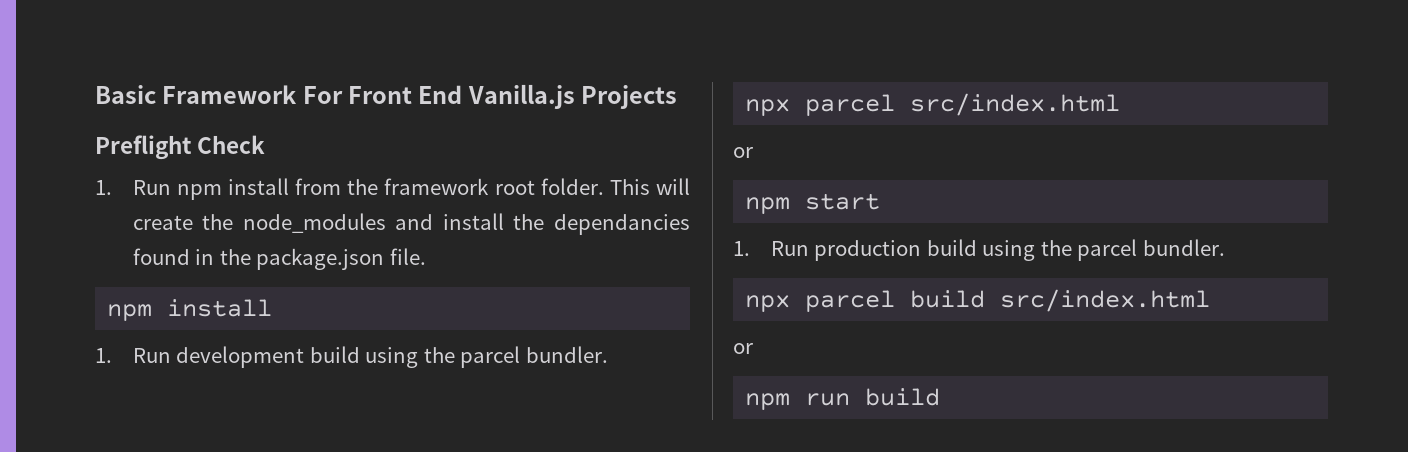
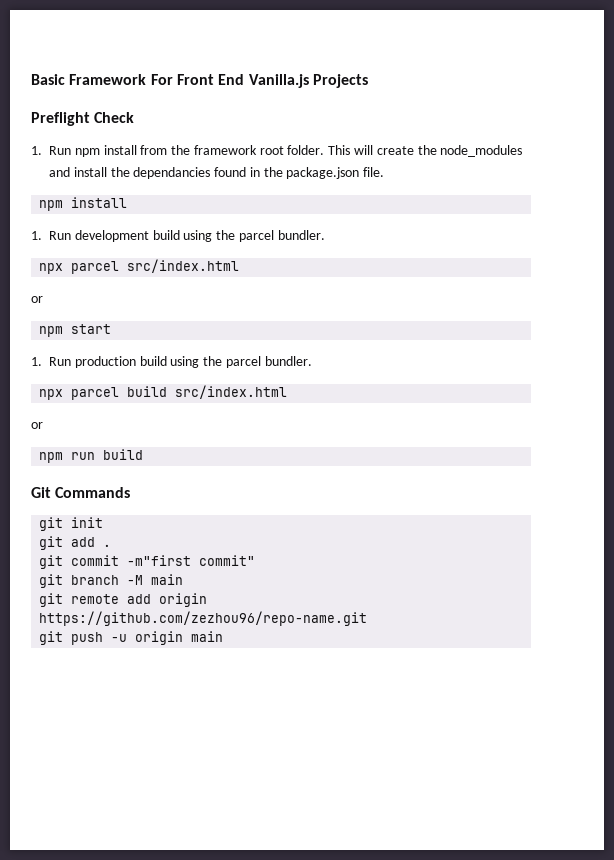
(941, 397) none -> [31,487,131,498] [39,517,104,531] [39,536,112,550] [39,555,256,569] [39,574,184,588] [39,593,208,607] [39,611,368,626] [39,631,224,645] // Git Commands // git init // git add . // git commit -m"first commit" // git branch -M main // git remote add origin https://github.com/zezhou96/repo-name.git // git push -u origin main

